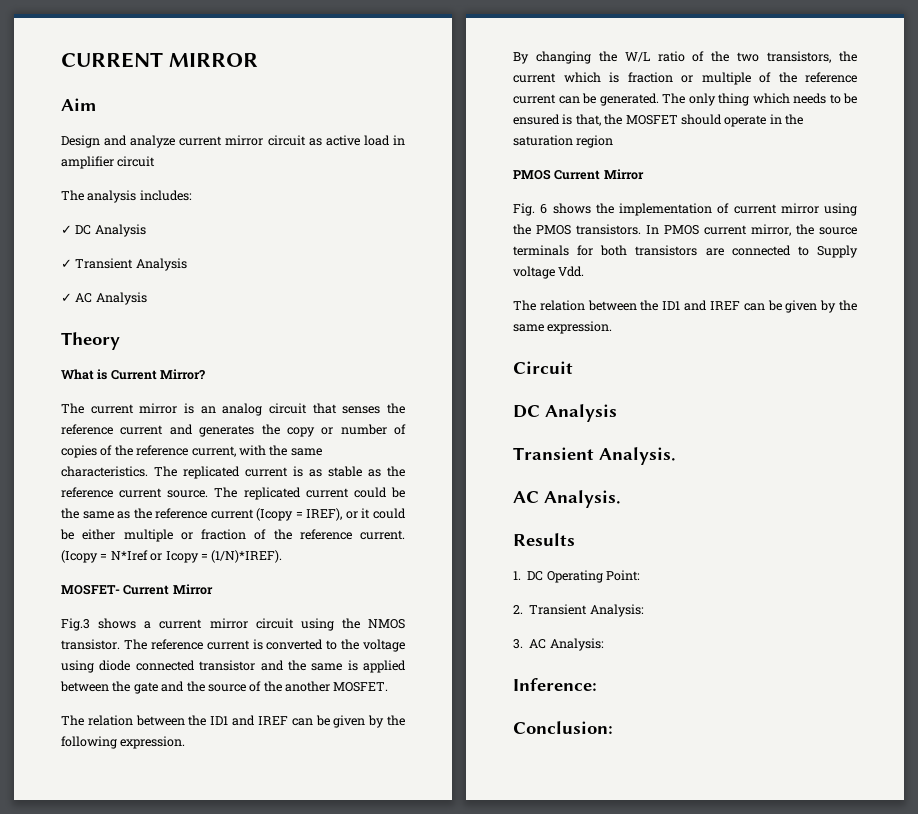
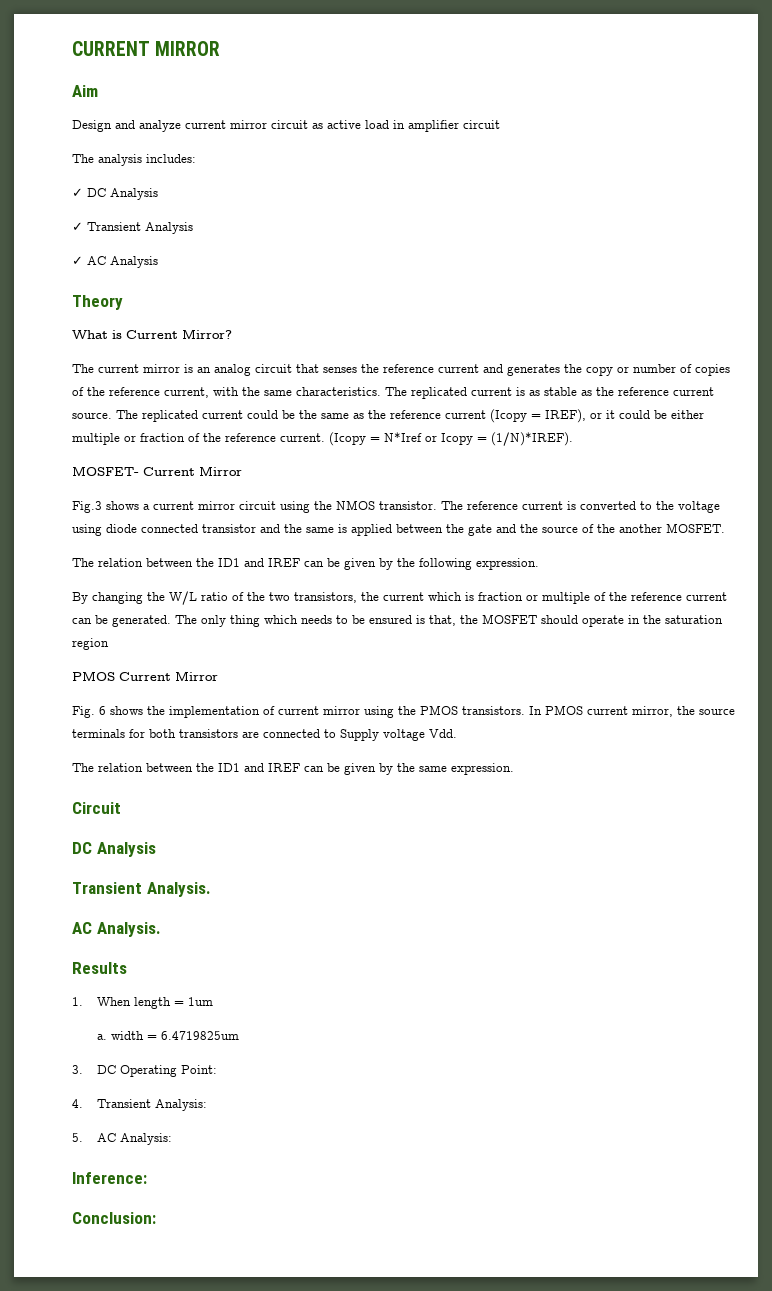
(521, 575) none -> [97,997,214,1009] [97,1031,240,1040] [72,1065,83,1074] When length = 1um // a. width = 6.4719825um // 3.
[513,605,523,614] 2. -> [72,1099,83,1108] 4.
[513,639,523,649] 3. -> [72,1133,83,1142] 5.

